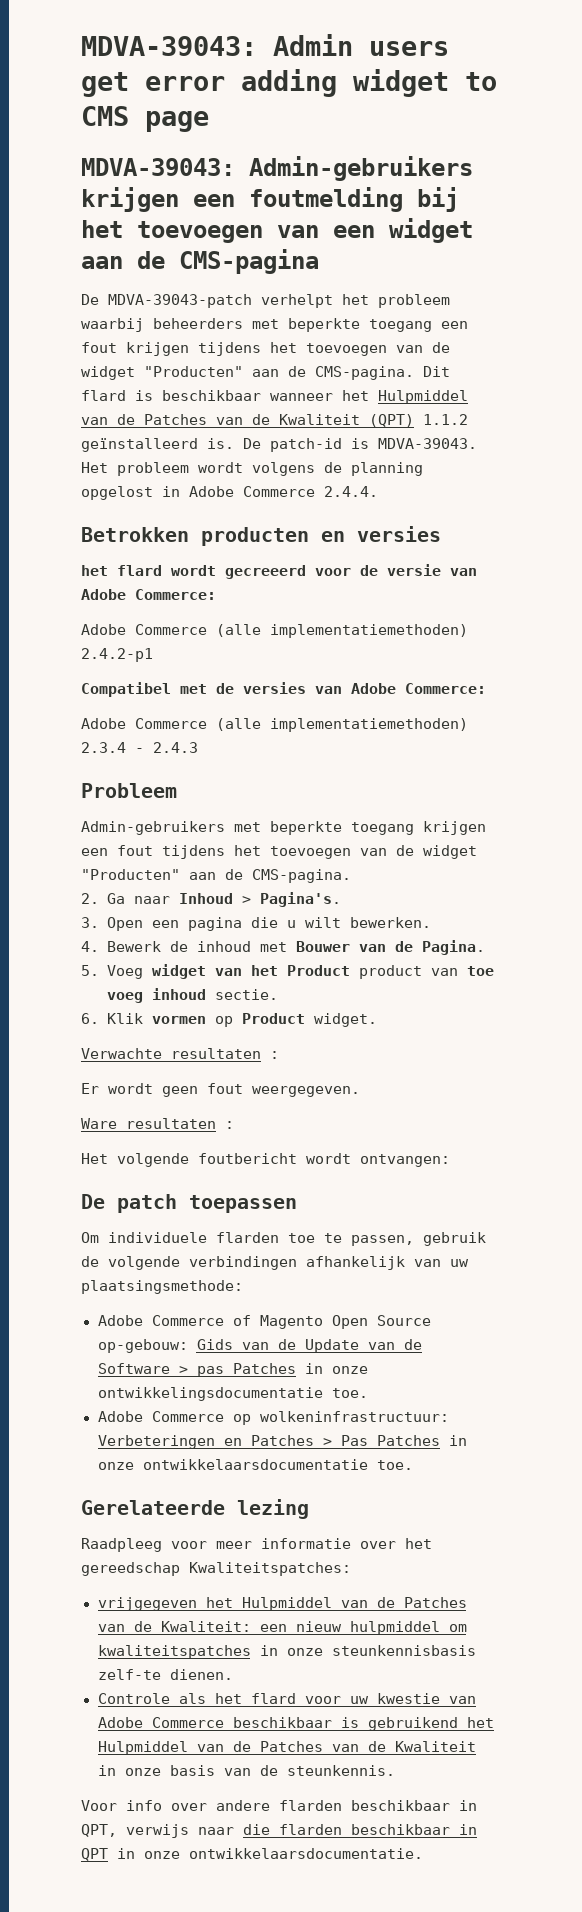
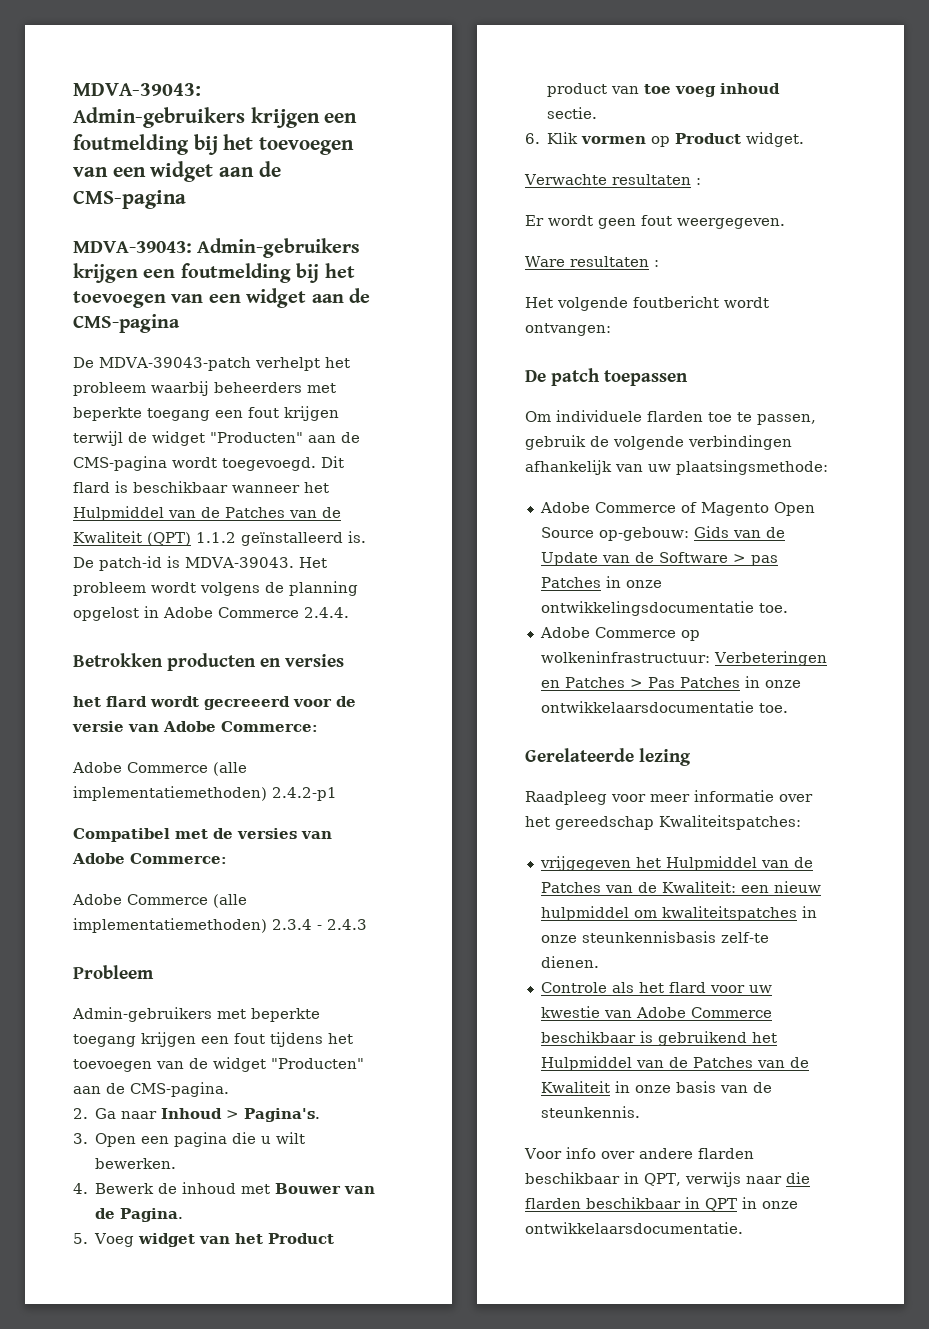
[81,34,449,56] [81,69,497,97] [81,106,209,132] MDVA-39043: Admin users get error adding widget to CMS page -> [73,83,201,96] [73,107,358,128] [73,134,355,155] [73,161,281,182] [73,190,186,209] MDVA-39043: Admin-gebruikers krijgen een foutmelding bij het toevoegen van een widget aan de CMS-pagina
[198,342,450,356] [81,366,414,380] tijdens het toevoegen van de widget "Producten" aan de CMS-pagina. -> [73,431,360,446] [73,456,316,471] terwijl de widget "Producten" aan de CMS-pagina wordt toegevoegd.

